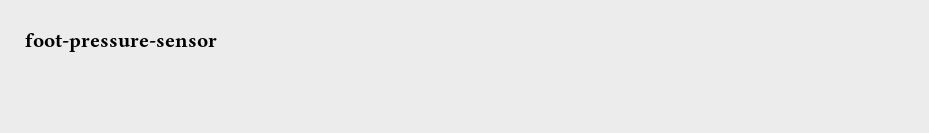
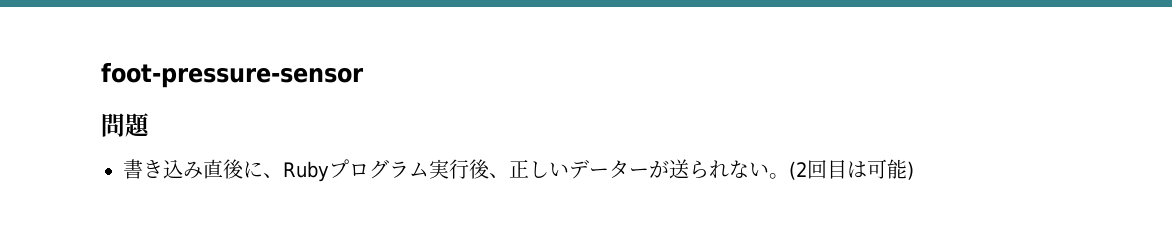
(217, 42) none -> [101,113,151,137] [123,159,914,182] // 問題 // 書き込み直後に、Rubyプログラム実行後、正しいデーターが送られない。(2回目は可能)

